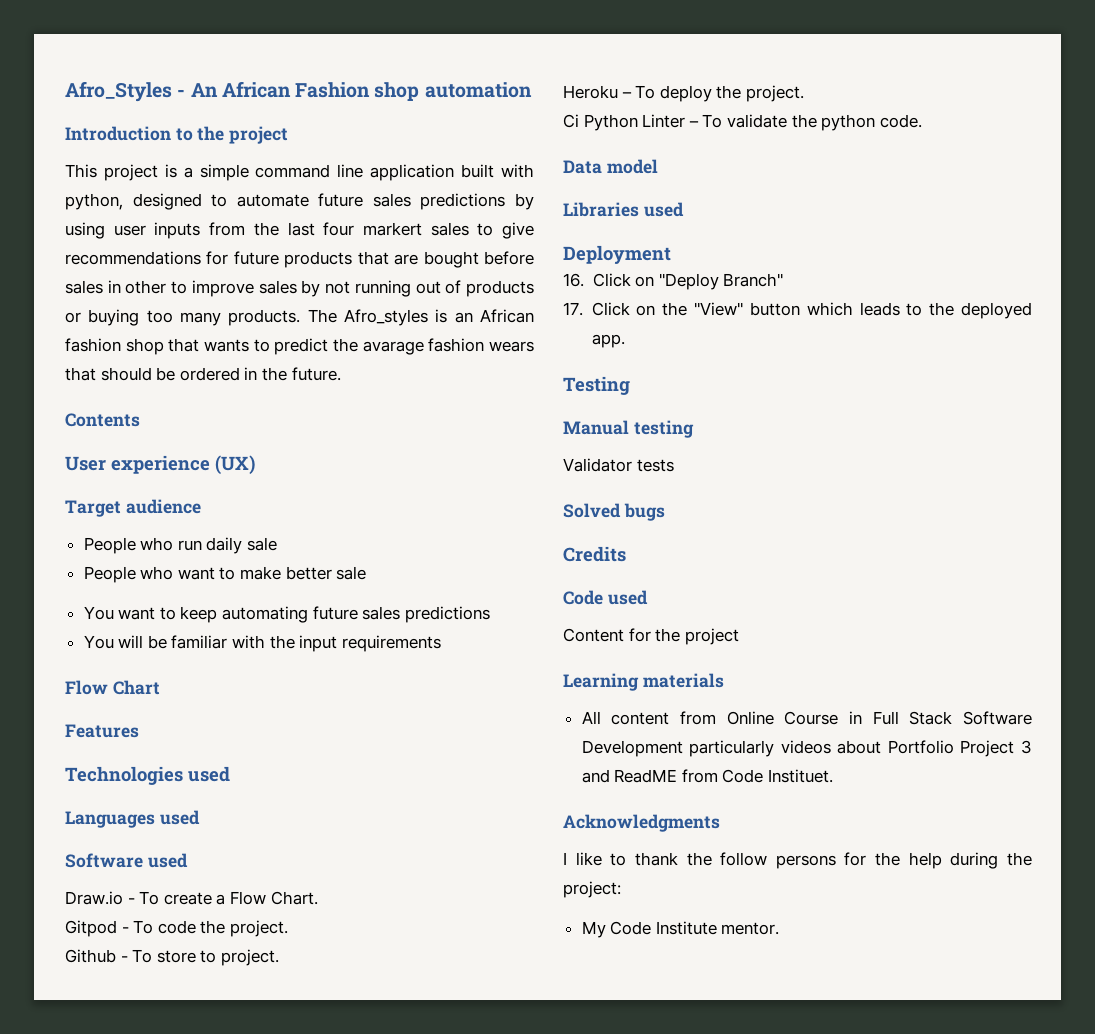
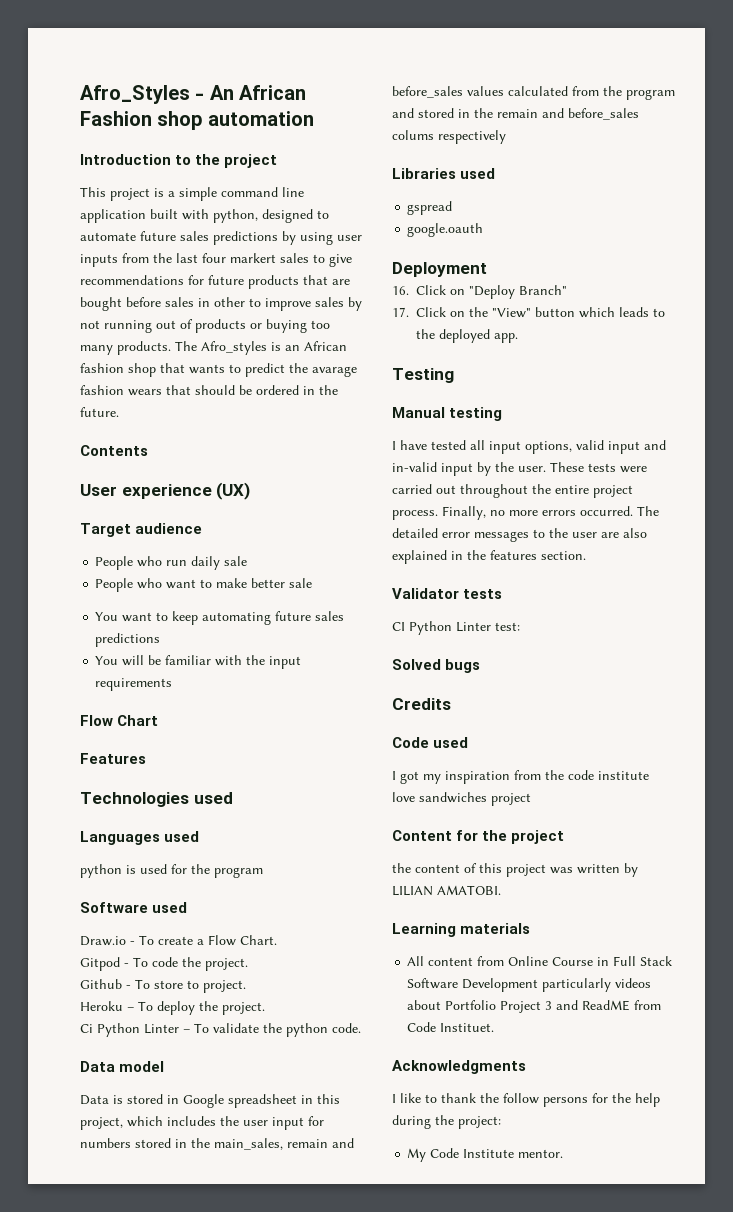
(200, 817) none -> [80,864,263,878] // python is used for the program
(658, 166) none -> [80,1094,340,1108] [80,1116,324,1130] [80,1138,354,1150] [392,86,675,100] [392,108,639,120] [392,130,506,144] // Data is stored in Google spreadsheet in this project, which includes the user input for numbers stored in the main_sales, remain and before_sales values calculated from the program and stored in the remain and before_sales colums respectively
(684, 209) none -> [407,201,453,215] [407,223,484,237] // gspread // google.oauth
[563,458,674,472] Validator tests -> [392,440,666,454] [392,462,647,476] [392,484,633,498] [392,506,659,520] [392,528,647,542] [392,550,586,564] [392,588,503,599] [392,621,520,635] I have tested all input options, valid input and in-valid input by the user. These tests were carried out throughout the entire project process. Finally, no more errors occurred. The detailed error messages to the user are also explained in the features section. // Validator tests // CI Python Linter test:
[563,628,739,645] Content for the project -> [392,770,649,784] [392,792,531,806] [392,830,565,844] [392,863,638,877] [392,885,501,896] I got my inspiration from the code institute love sandwiches project // Content for the project // the content of this project was written by LILIAN AMATOBI.

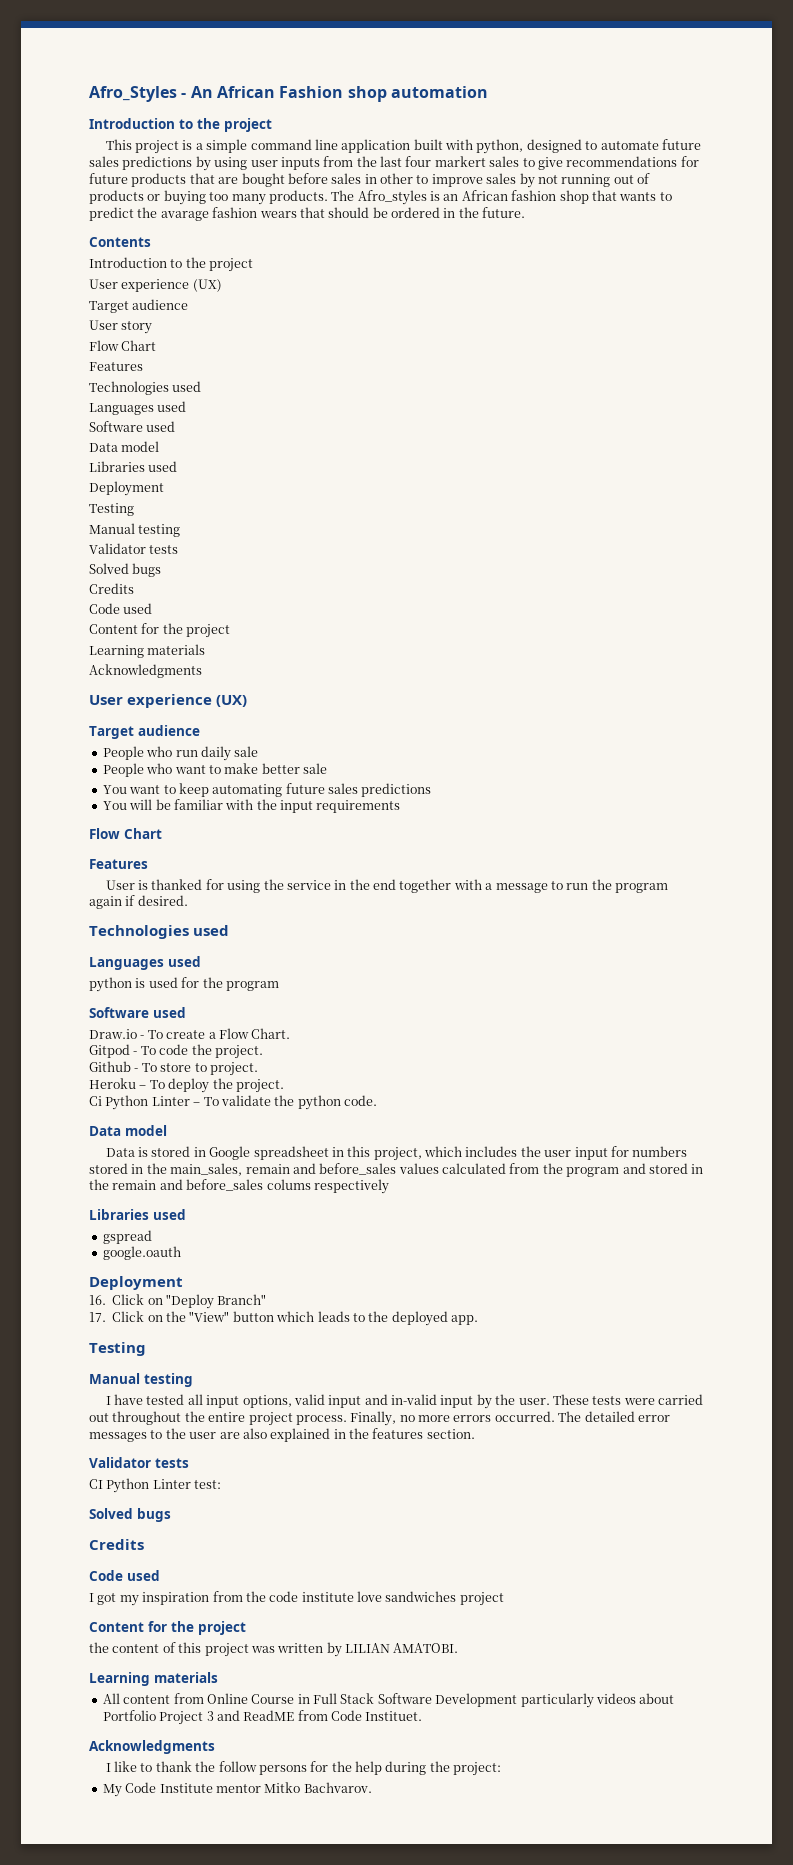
(148, 450) none -> [89,257,254,272] [89,279,222,292] [89,299,189,313] [89,320,153,334] [89,340,157,351] [89,362,143,371] [89,381,202,395] [89,401,187,415] [89,421,176,432] [89,441,160,452] [89,461,178,472] [89,481,164,496] [89,503,134,516] [89,523,181,537] [89,543,179,554] [89,563,162,577] [89,583,134,594] [89,603,153,614] [89,623,231,638] [89,644,206,658] [89,664,202,678] // Introduction to the project // User experience (UX) // Target audience // User story // Flow Chart // Features // Technologies used // Languages used // Software used // Data model // Libraries used // Deployment // Testing // Manual testing // Validator tests // Solved bugs // Credits // Code used // Content for the project // Learning materials // Acknowledgments
(146, 758) none -> [105,879,669,893] [89,895,188,909] // User is thanked for using the service in the end together with a message to run the program again if desired.
[518,1149,564,1158] mentor. -> [215,1782,372,1793] mentor Mitko Bachvarov.

